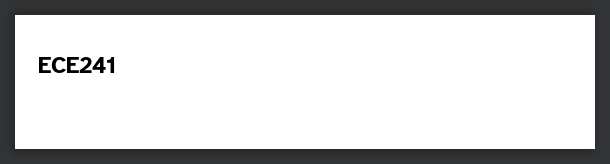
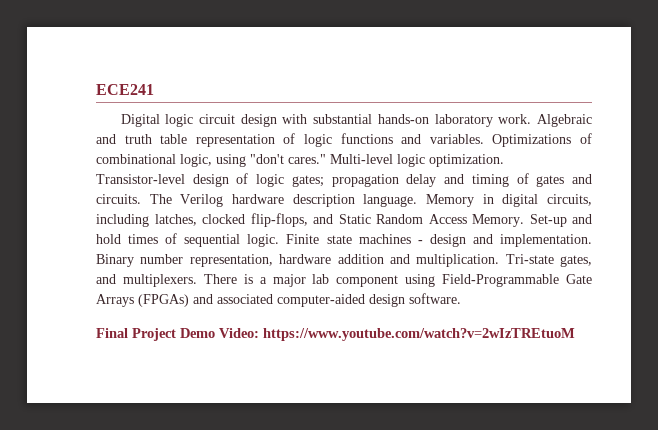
(116, 65) none -> [120,114,592,127] [96,133,593,147] [96,154,504,167] [96,173,593,187] [96,194,592,207] [96,213,592,227] [96,233,592,247] [96,254,592,267] [96,274,592,287] [96,293,461,307] [96,328,575,341] // Digital logic circuit design with substantial hands-on laboratory work. Algebraic and truth table representation of logic functions and variables. Optimizations of combinational logic, using "don't cares." Multi-level logic optimization. Transistor-level design of logic gates; propagation delay and timing of gates and circuits. The Verilog hardware description language. Memory in digital circuits, including latches, clocked flip-flops, and Static Random Access Memory. Set-up and hold times of sequential logic. Finite state machines - design and implementation. Binary number representation, hardware addition and multiplication. Tri-state gates, and multiplexers. There is a major lab component using Field-Programmable Gate Arrays (FPGAs) and associated computer-aided design software. // Final Project Demo Video: https://www.youtube.com/watch?v=2wIzTREtuoM

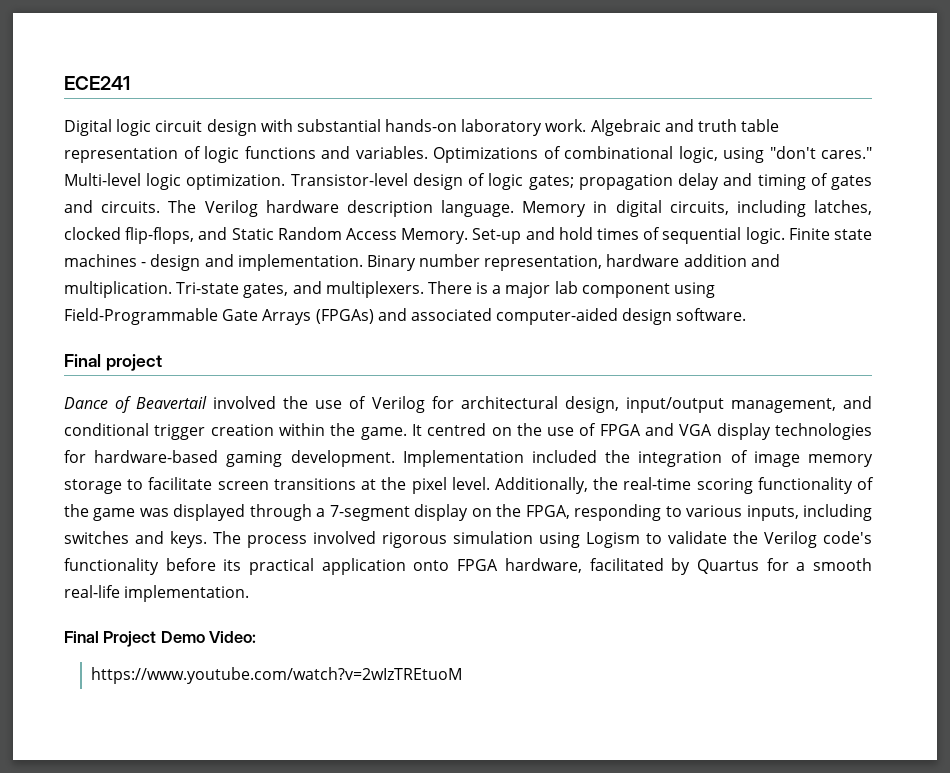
(461, 298) none -> [64,354,162,371] [64,396,873,413] [64,423,872,440] [64,450,874,467] [64,477,874,494] [64,504,873,521] [64,531,872,548] [64,558,873,575] [64,585,250,602] // Final project // Dance of Beavertail involved the use of Verilog for architectural design, input/output management, and conditional trigger creation within the game. It centred on the use of FPGA and VGA display technologies for hardware-based gaming development. Implementation included the integration of image memory storage to facilitate screen transitions at the pixel level. Additionally, the real-time scoring functionality of the game was displayed through a 7-segment display on the FPGA, responding to various inputs, including switches and keys. The process involved rigorous simulation using Logism to validate the Verilog code's functionality before its practical application onto FPGA hardware, facilitated by Quartus for a smooth real-life implementation.
(259, 333) none -> (257, 637) //

